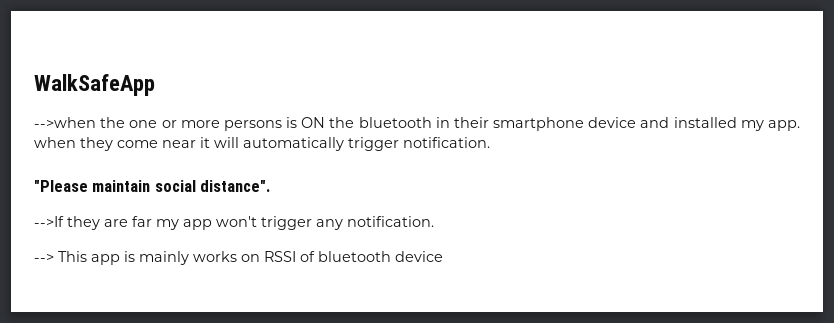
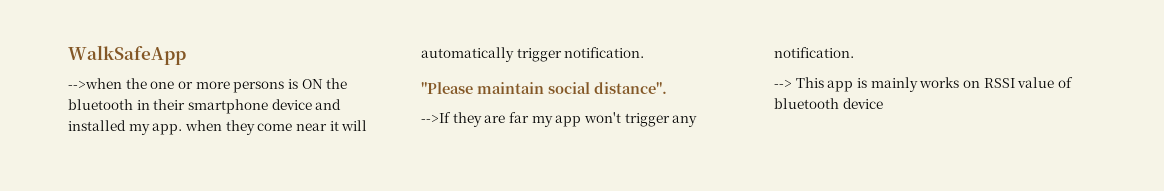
(296, 256) none -> [1017,77,1055,88] value

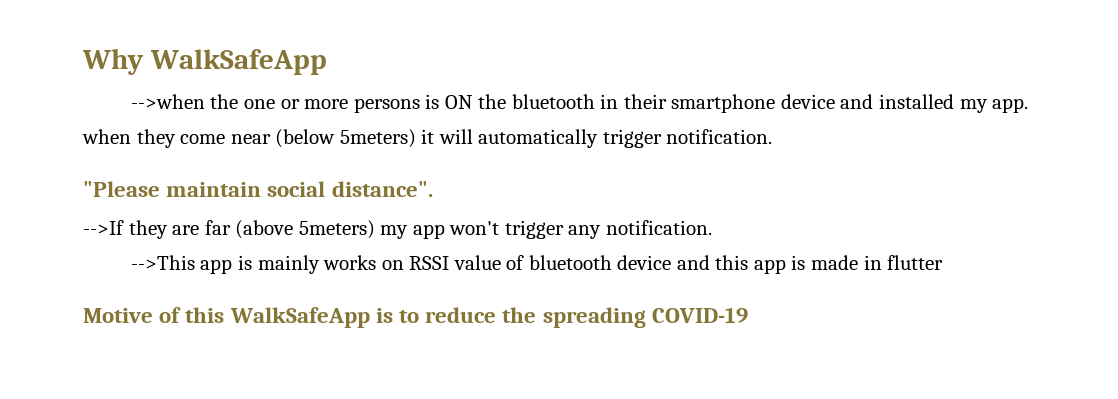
(68, 55) none -> [82,48,144,75] Why
(327, 127) none -> [275,129,416,148] (below 5meters)
(529, 117) none -> [235,220,375,239] (above 5meters)
[774,77,824,88] --> This -> [130,255,195,270] -->This
(883, 103) none -> [676,255,944,274] [83,307,748,328] and this app is made in flutter // Motive of this WalkSafeApp is to reduce the spreading COVID-19

